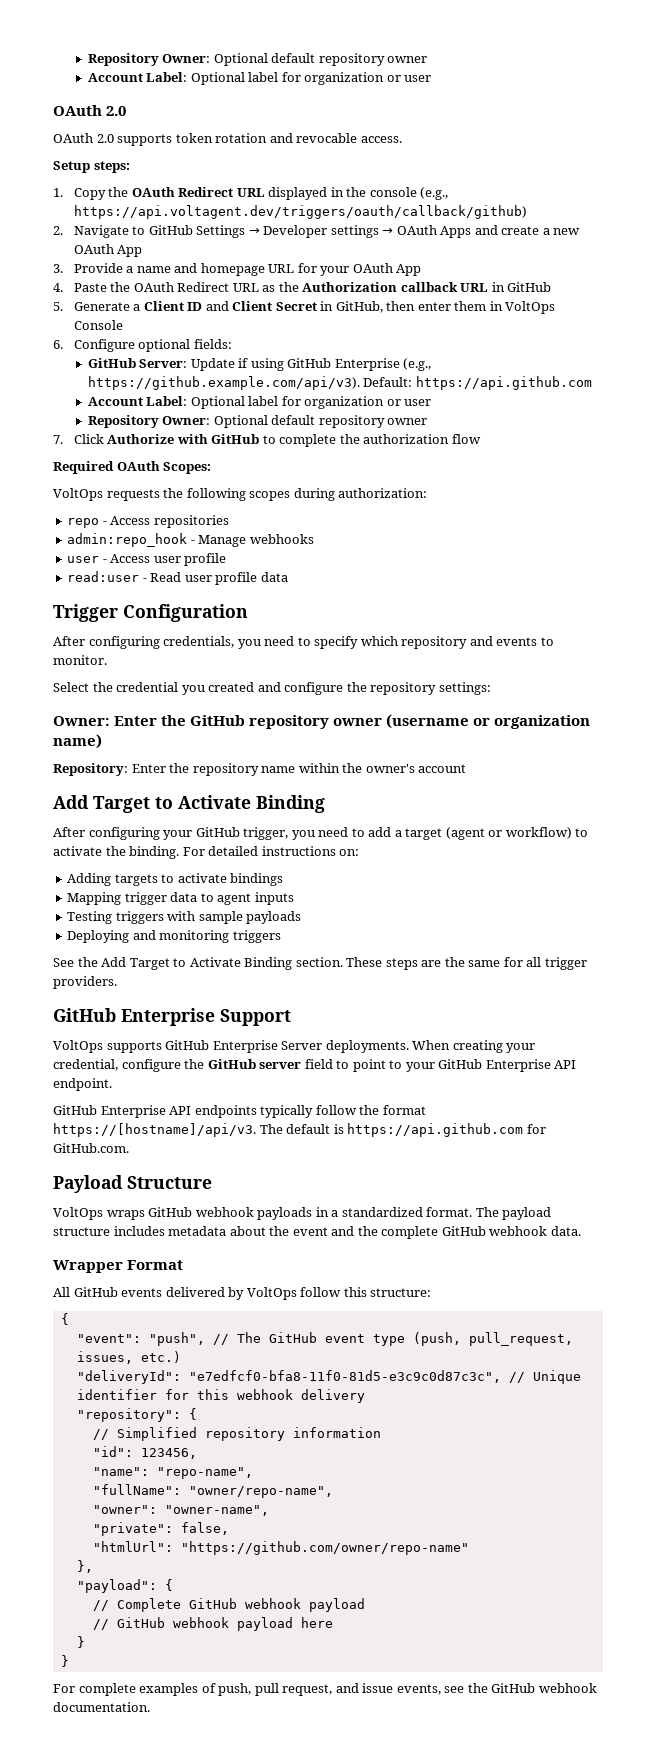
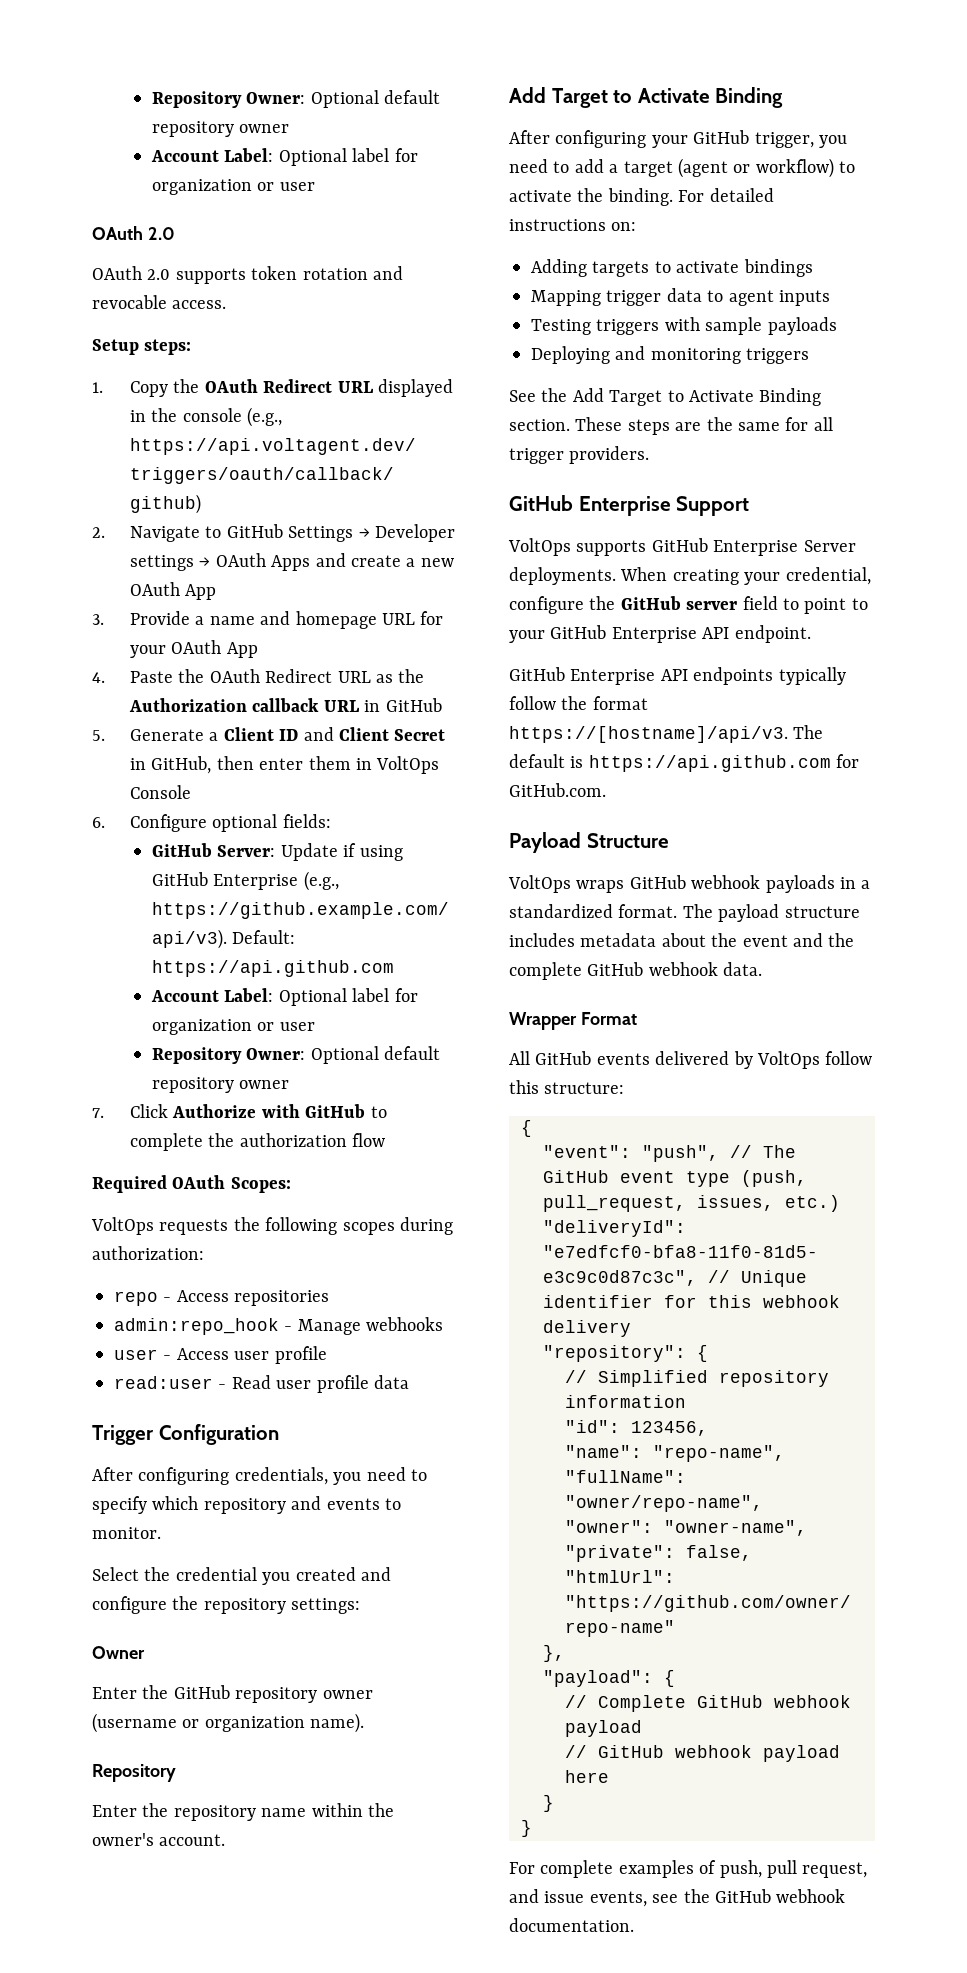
[53,716,110,726] Owner: -> [92,1646,145,1659] Owner //
[53,734,102,749] [53,763,128,776] name) // Repository: -> [310,1713,365,1733] [92,1764,176,1782] name). // Repository //
[418,764,467,773] account -> [159,1834,226,1846] account.

